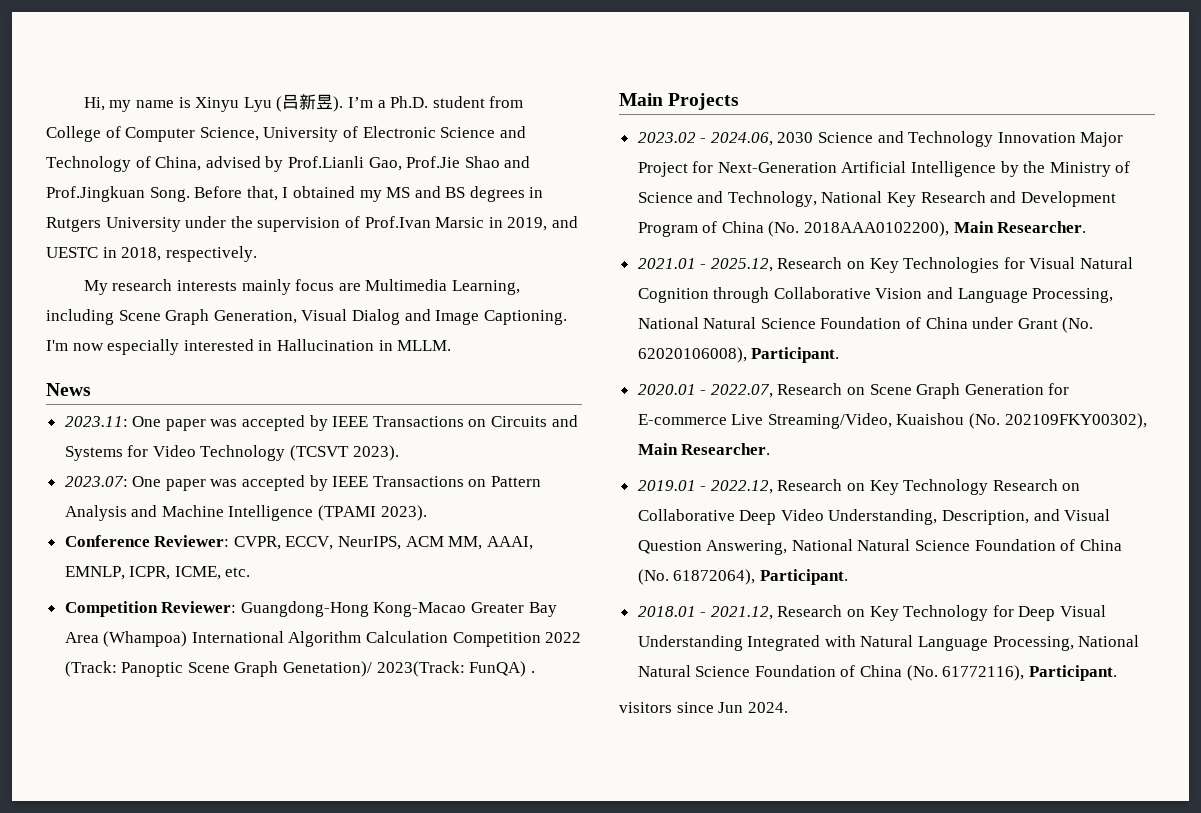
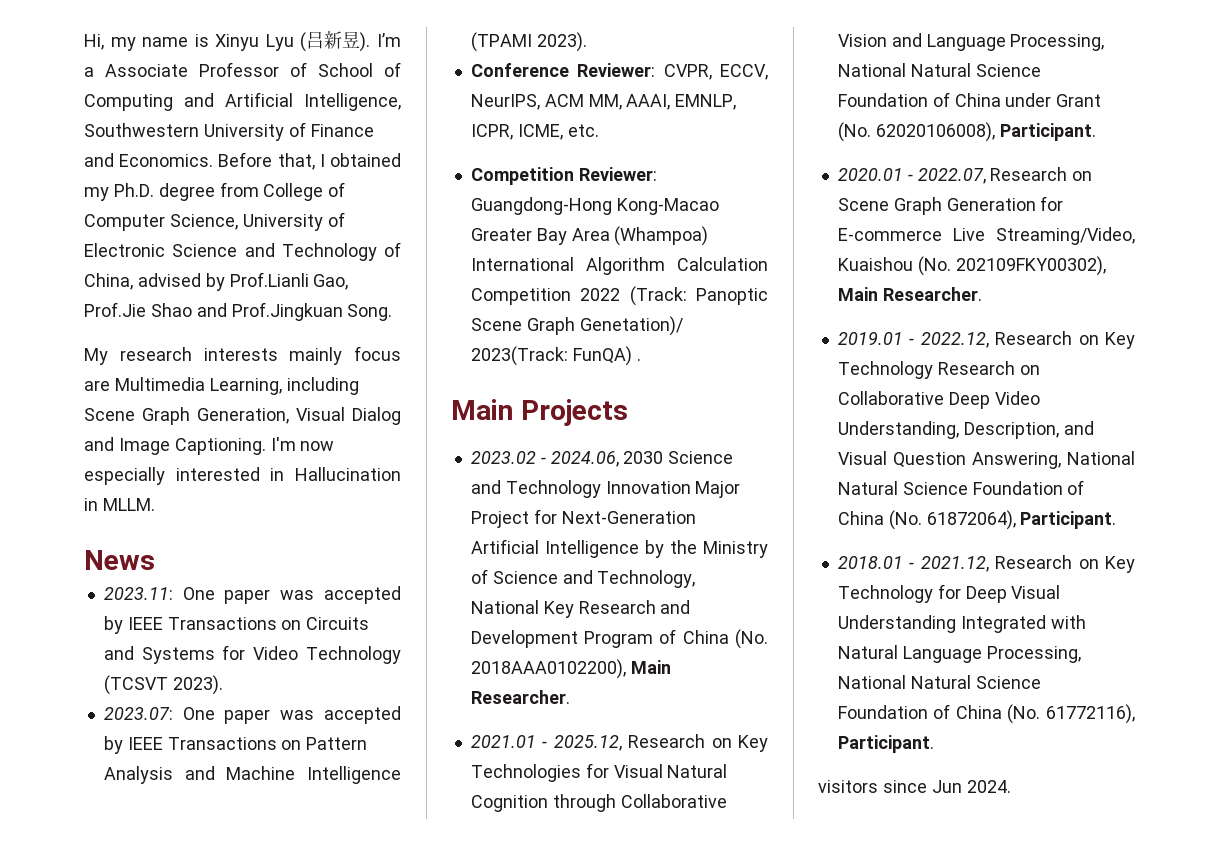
[390,96,485,108] Ph.D. student -> [105,62,401,77] [84,92,401,111] [84,122,374,141] [84,152,401,170] [84,183,215,201] Associate Professor of School of Computing and Artificial Intelligence, Southwestern University of Finance and Economics. Before that, I obtained my Ph.D. degree
[194,186,544,202] [46,216,578,232] [46,246,257,262] Before that, I obtained my MS and BS degrees in Rutgers University under the supervision of Prof.Ivan Marsic in 2019, and UESTC in 2018, respectively. -> (393, 312) none

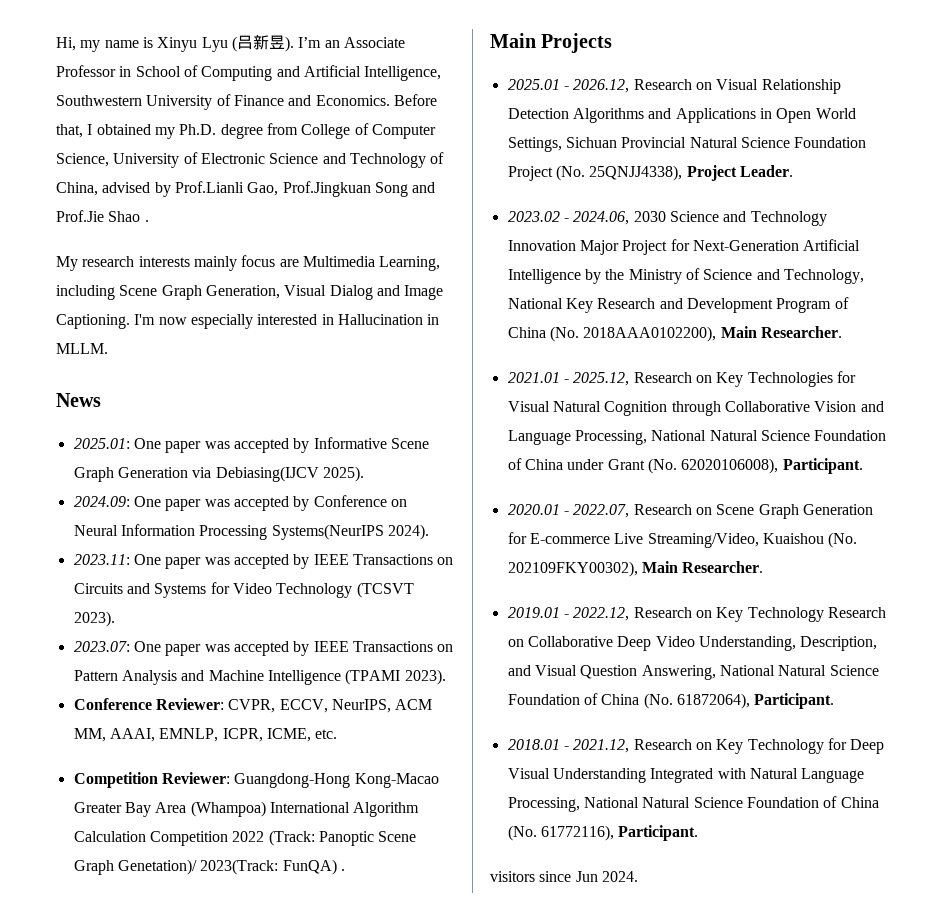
[84,67,94,77] a -> [324,40,340,48] an
[290,62,307,77] of -> [119,66,132,77] in
[84,302,393,321] Prof.Jie Shao and Prof.Jingkuan Song. -> [282,181,436,197] [56,210,149,222] Prof.Jingkuan Song and Prof.Jie Shao .
(155, 560) none -> [73,437,429,453] [73,466,364,482] [73,495,407,511] [73,524,429,540] // 2025.01: One paper was accepted by Informative Scene Graph Generation via Debiasing(IJCV 2025). // 2024.09: One paper was accepted by Conference on Neural Information Processing Systems(NeurIPS 2024).
(628, 412) none -> [507,79,841,94] [507,108,856,123] [507,137,867,152] [507,165,793,181] // 2025.01 - 2026.12, Research on Visual Relationship Detection Algorithms and Applications in Open World Settings, Sichuan Provincial Natural Science Foundation Project (No. 25QNJJ4338), Project Leader.

